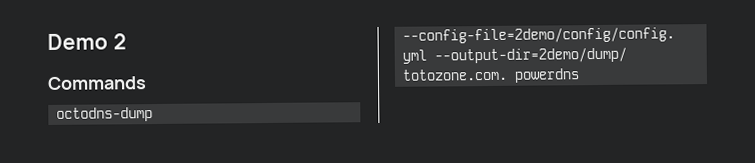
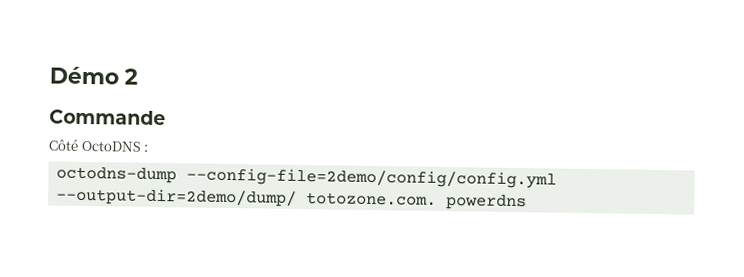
[47,33,108,50] Demo -> [49,66,119,85] Démo
[47,76,147,90] Commands -> [49,109,166,126] [48,138,149,152] Commande // Côté OctoDNS :

